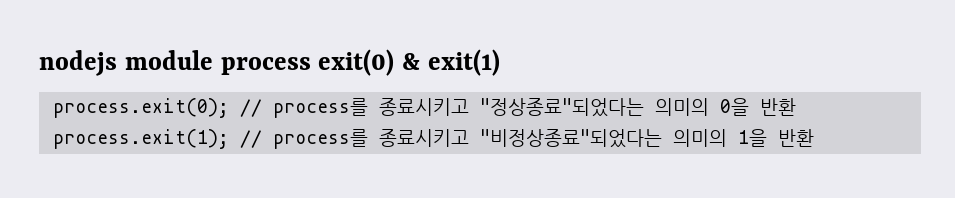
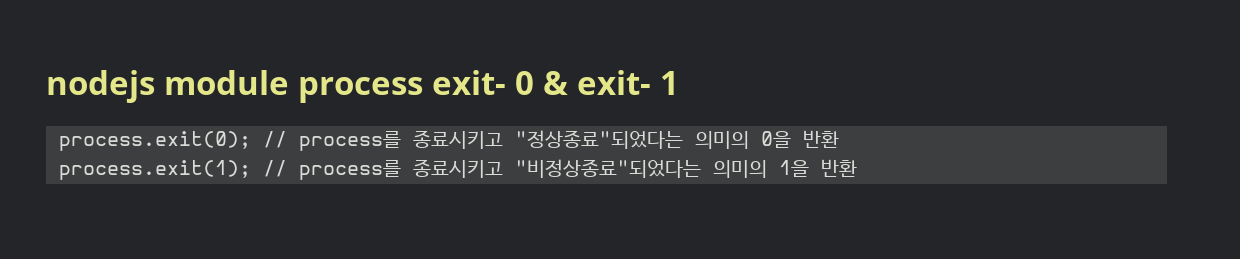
[318,49,501,76] exit(0) & exit(1) -> [431,70,679,95] exit- 0 & exit- 1

